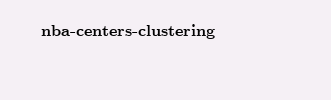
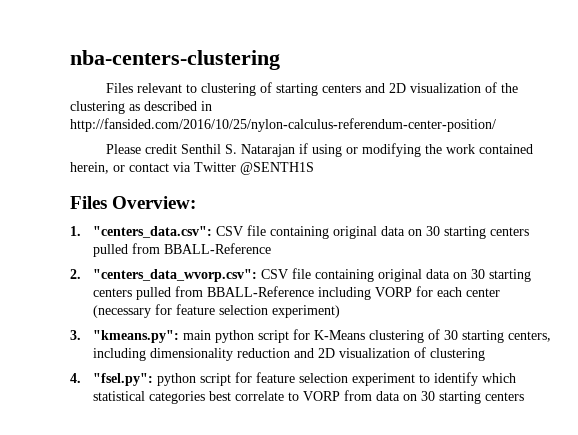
(215, 31) none -> [105,82,518,96] [70,101,212,114] [70,118,496,132] [105,143,533,157] [70,162,314,175] [70,196,197,209] [70,225,530,239] [93,243,272,257] [70,268,532,282] [93,286,501,300] [93,304,341,318] [70,329,552,343] [93,347,486,361] [70,372,517,386] [93,390,525,404] // Files relevant to clustering of starting centers and 2D visualization of the clustering as described in http://fansided.com/2016/10/25/nylon-calculus-referendum-center-position/ // Please credit Senthil S. Natarajan if using or modifying the work contained herein, or contact via Twitter @SENTH1S // Files Overview: // 1. "centers_data.csv": CSV file containing original data on 30 starting centers pulled from BBALL-Reference // 2. "centers_data_wvorp.csv": CSV file containing original data on 30 starting centers pulled from BBALL-Reference including VORP for each center (necessary for feature selection experiment) // 3. "kmeans.py": main python script for K-Means clustering of 30 starting centers, including dimensionality reduction and 2D visualization of clustering // 4. "fsel.py": python script for feature selection experiment to identify which statistical categories best correlate to VORP from data on 30 starting centers

